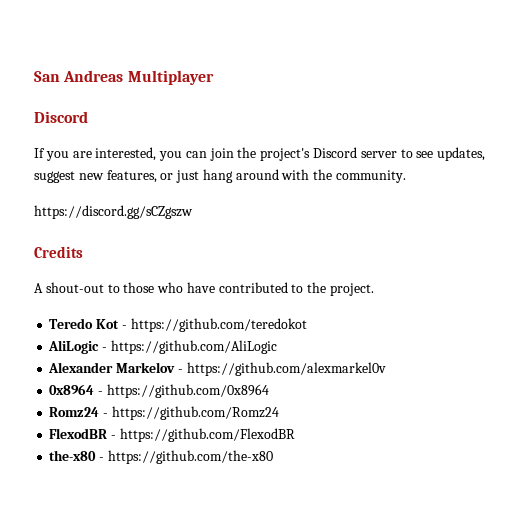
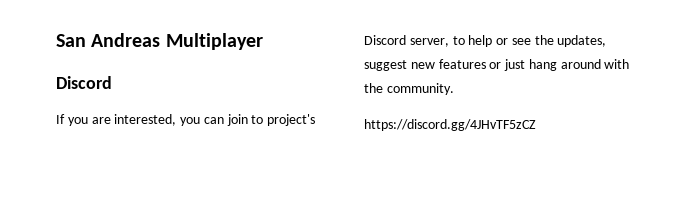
[237,147,257,158] the -> [251,115,264,124] to
[360,149,434,158] server to see -> [409,35,554,47] server, to help or see the
[106,170,157,183] features, -> [438,59,486,69] features
[34,205,193,219] [34,246,83,258] [34,282,375,296] [49,318,307,332] [48,340,277,354] [48,362,386,376] [49,384,269,398] [49,406,279,420] [49,428,295,442] [49,450,273,464] https://discord.gg/sCZgszw // Credits // A shout-out to those who have contributed to the project. // Teredo Kot - https://github.com/teredokot // AliLogic - https://github.com/AliLogic // Alexander Markelov - https://github.com/alexmarkel0v // 0x8964 - https://github.com/0x8964 // Romz24 - https://github.com/Romz24 // FlexodBR - https://github.com/FlexodBR // the-x80 - https://github.com/the-x80 -> [364,119,536,131] https://discord.gg/4JHvTF5zCZ

